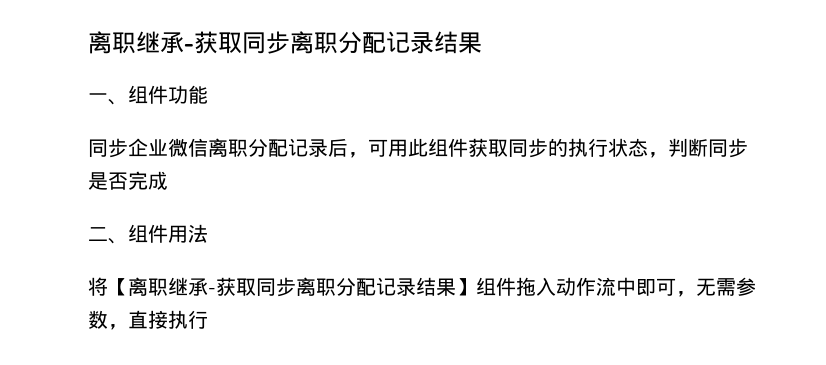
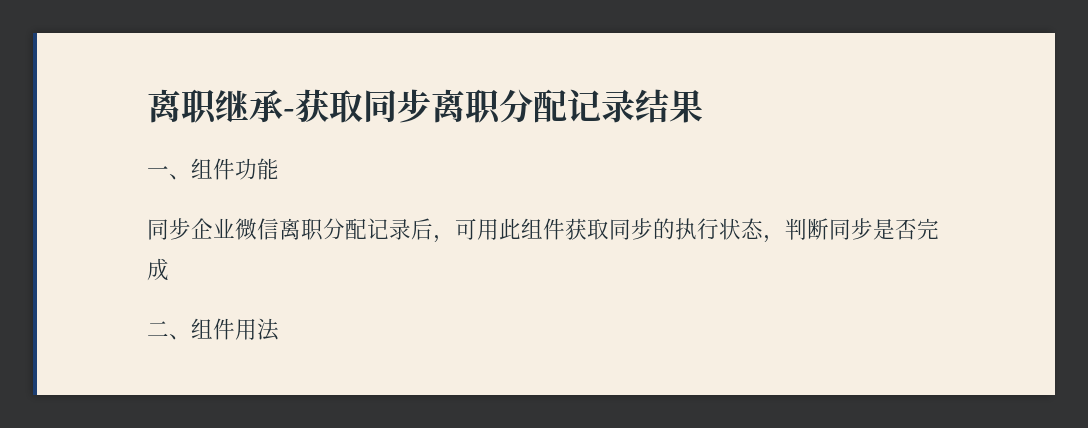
[88,277,756,297] [88,310,208,330] // 将【离职继承-获取同步离职分配记录结果】组件拖入动作流中即可，无需参数，直接执行 -> (279, 329) none

